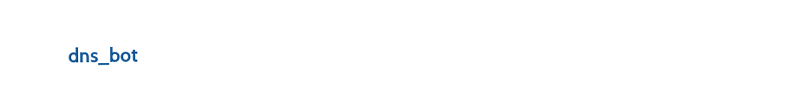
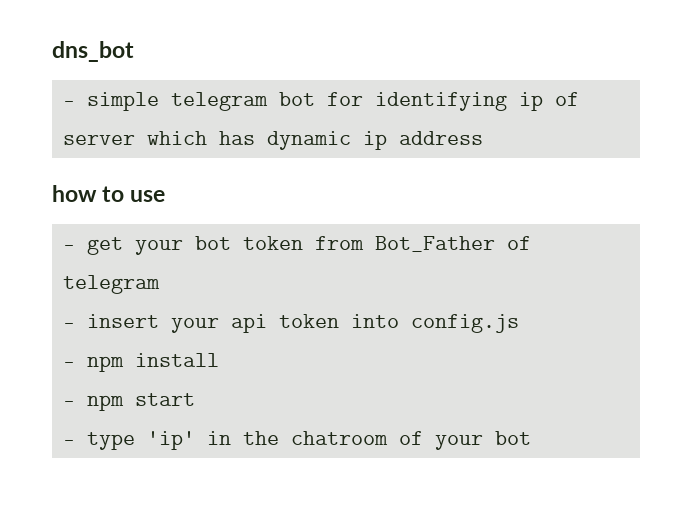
(139, 56) none -> [63,92,580,111] [63,131,484,150] [52,185,166,202] [63,236,532,255] [63,275,161,294] [63,314,520,333] [63,353,220,372] [63,393,196,411] [63,431,532,450] // - simple telegram bot for identifying ip of server which has dynamic ip address // how to use // - get your bot token from Bot_Father of telegram // - insert your api token into config.js // - npm install // - npm start // - type 'ip' in the chatroom of your bot

